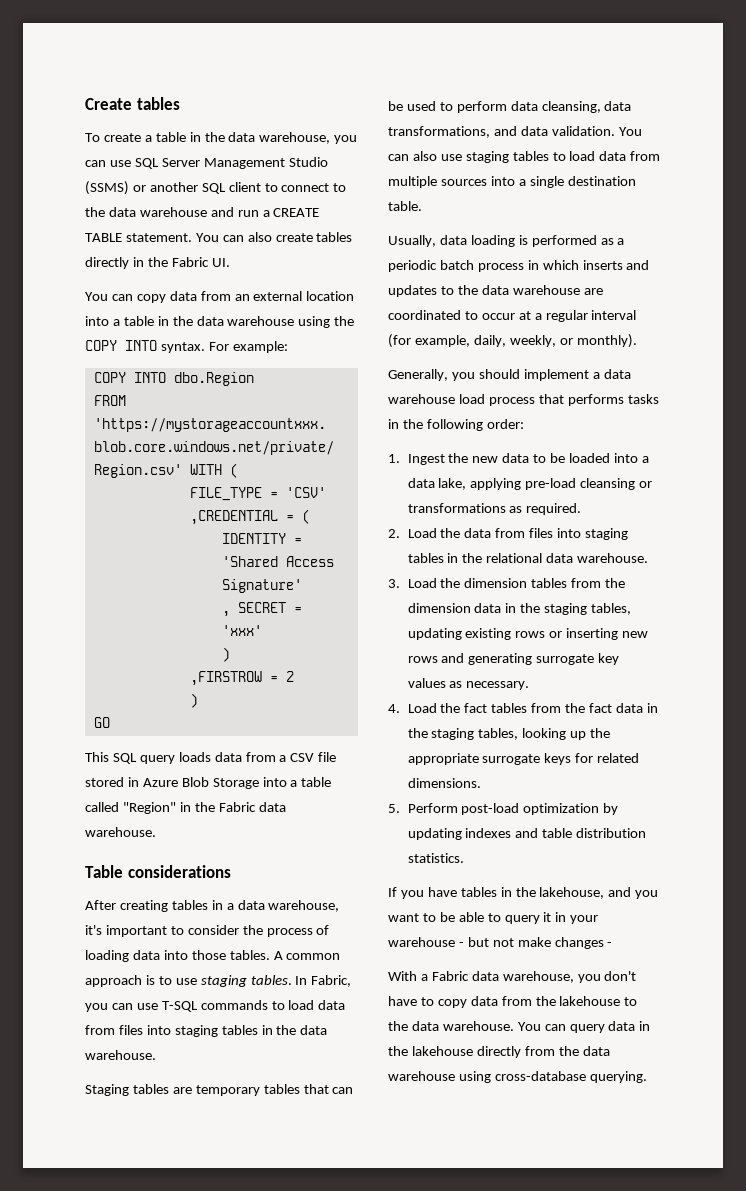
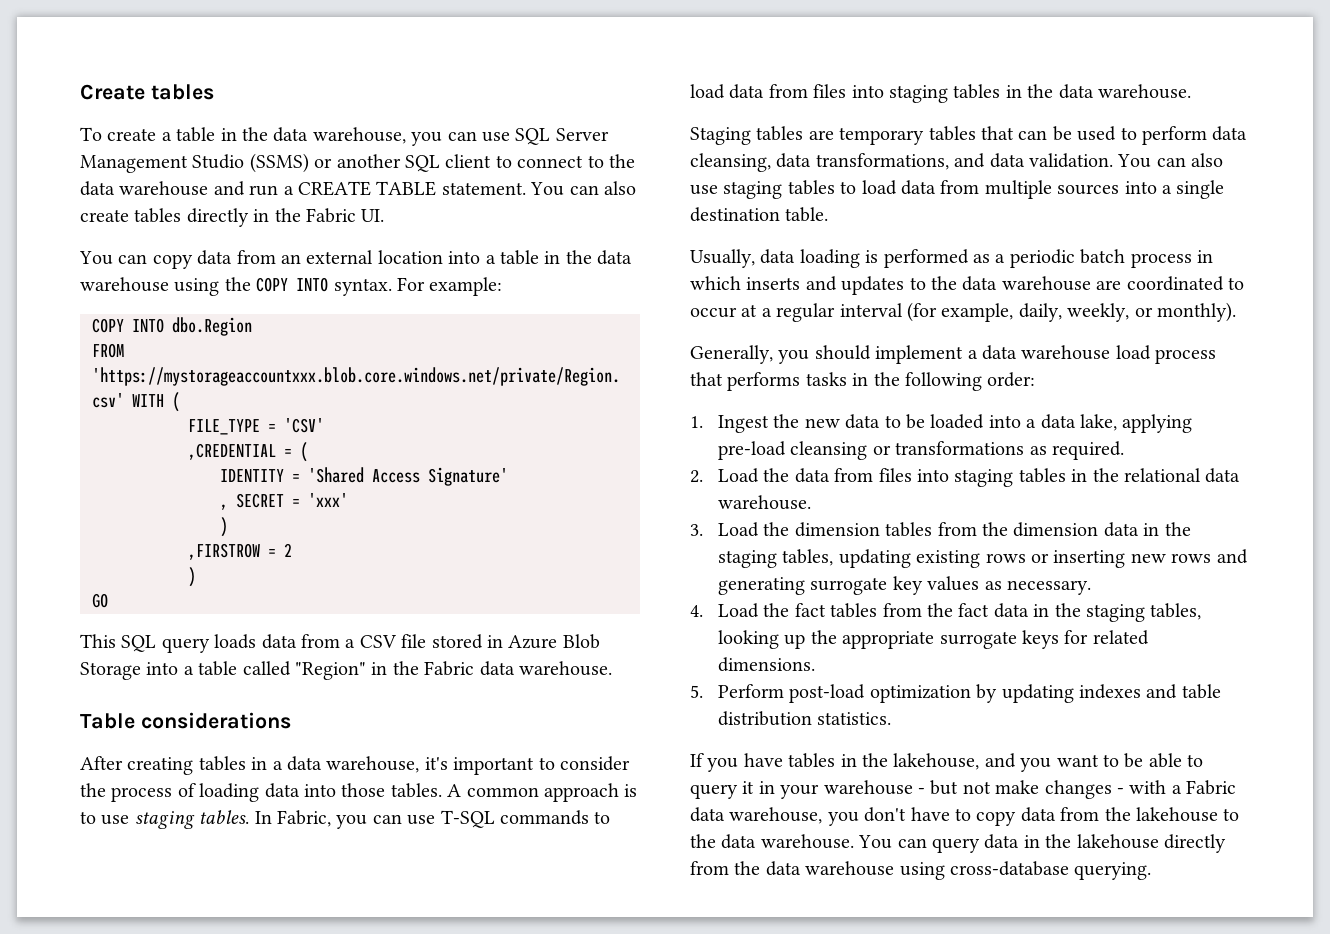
[388,971,417,981] // With -> [1129,780,1167,794] with

